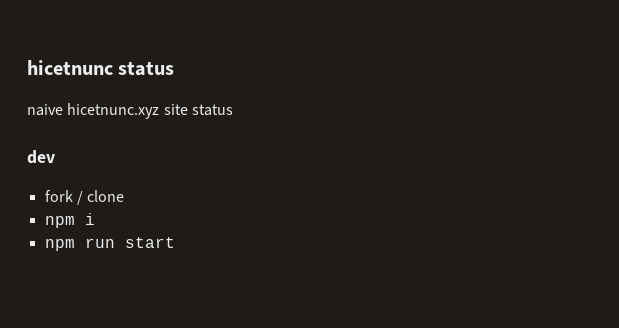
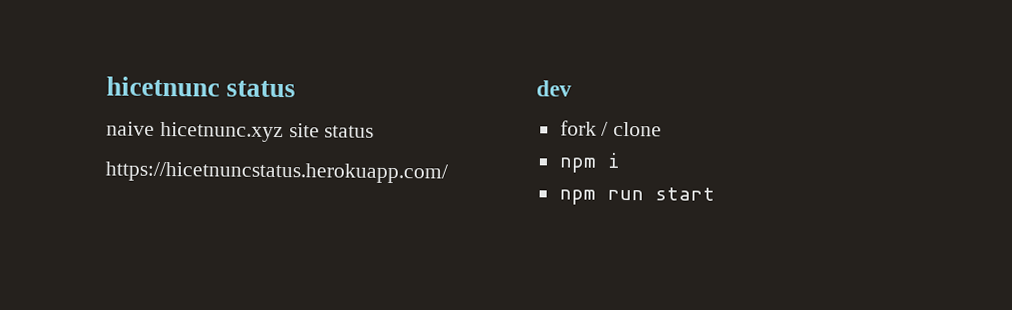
(233, 110) none -> [105,161,448,184] // https://hicetnuncstatus.herokuapp.com/

